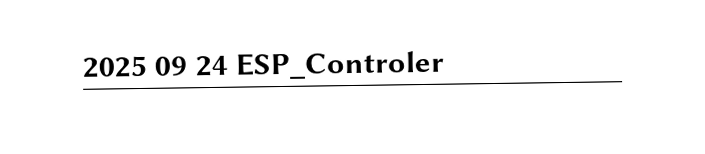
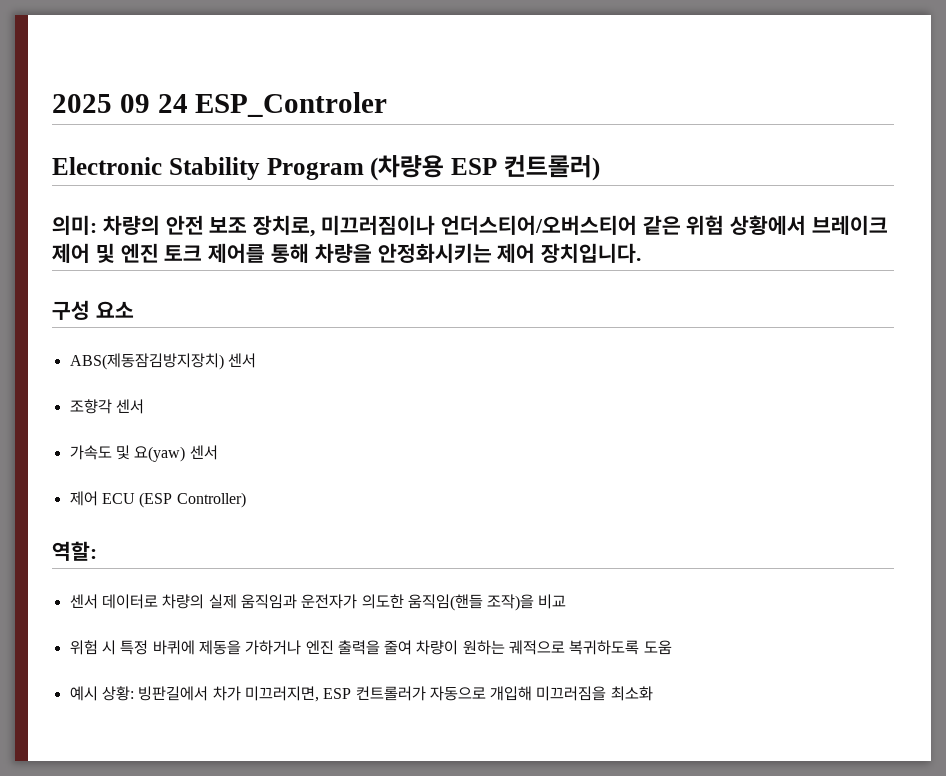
(446, 65) none -> [52,155,600,181] [52,215,889,237] [52,243,642,263] [52,300,134,320] [69,353,256,370] [69,399,144,414] [69,445,218,462] [69,491,246,508] [52,541,97,561] [69,594,567,611] [69,640,672,655] [69,686,653,702] // Electronic Stability Program (차량용 ESP 컨트롤러) // 의미: 차량의 안전 보조 장치로, 미끄러짐이나 언더스티어/오버스티어 같은 위험 상황에서 브레이크 제어 및 엔진 토크 제어를 통해 차량을 안정화시키는 제어 장치입니다. // 구성 요소 // ABS(제동잠김방지장치) 센서 // 조향각 센서 // 가속도 및 요(yaw) 센서 // 제어 ECU (ESP Controller) // 역할: // 센서 데이터로 차량의 실제 움직임과 운전자가 의도한 움직임(핸들 조작)을 비교 // 위험 시 특정 바퀴에 제동을 가하거나 엔진 출력을 줄여 차량이 원하는 궤적으로 복귀하도록 도움 // 예시 상황: 빙판길에서 차가 미끄러지면, ESP 컨트롤러가 자동으로 개입해 미끄러짐을 최소화

